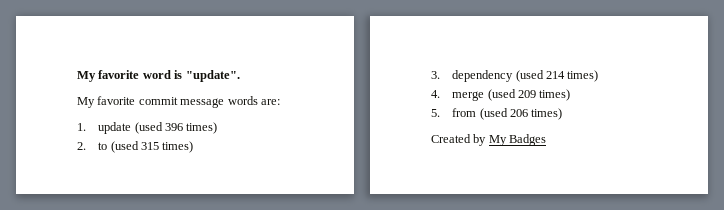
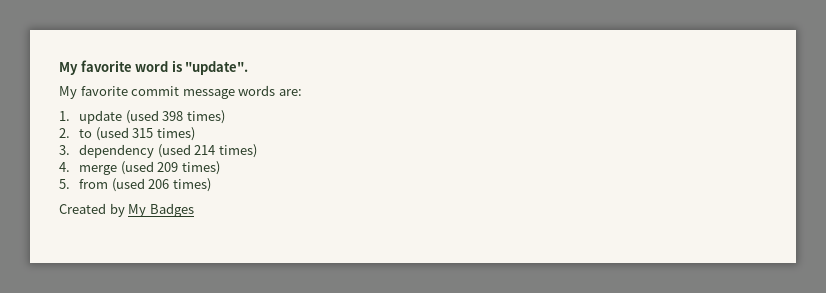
[164,123,183,131] 396 -> [162,111,184,121] 398

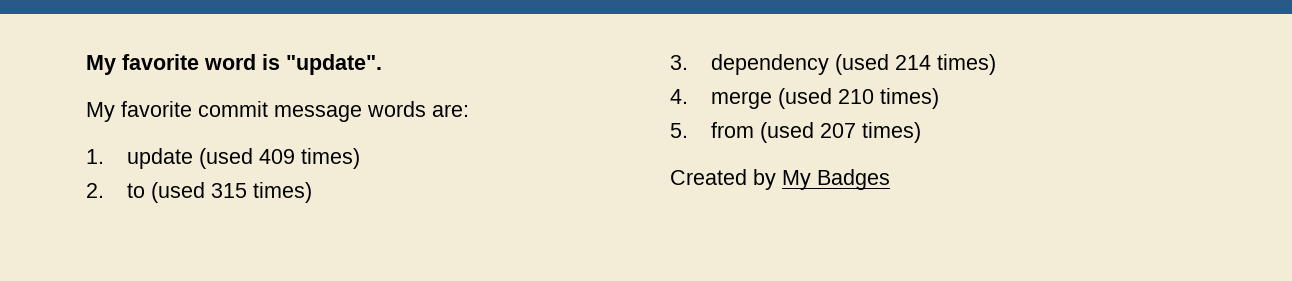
[162,111,184,121] 398 -> [259,149,296,164] 409
[157,162,179,172] 209 -> [838,89,875,104] 210
[148,179,170,189] 206 -> [820,123,857,138] 207

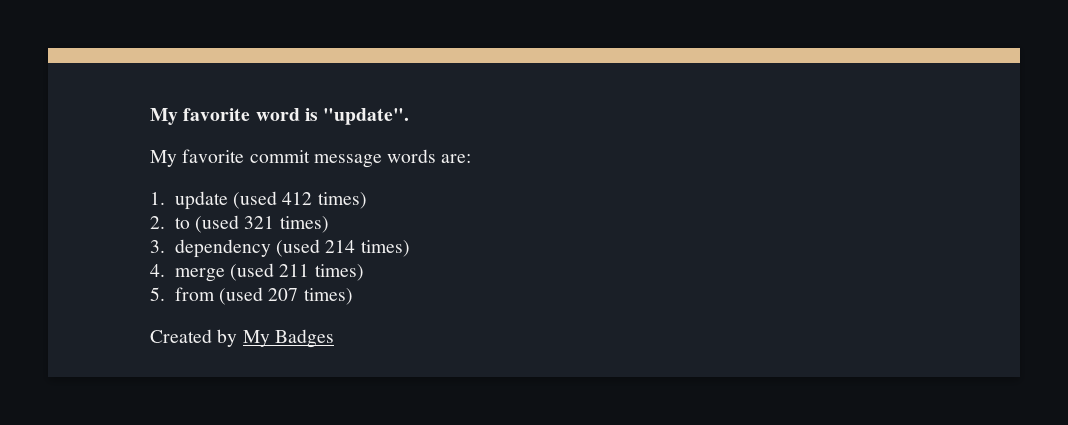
[259,149,296,164] 409 -> [282,192,313,205] 412
[211,183,248,198] 315 -> [244,216,275,229] 321
[838,89,875,104] 210 -> [279,264,310,277] 211

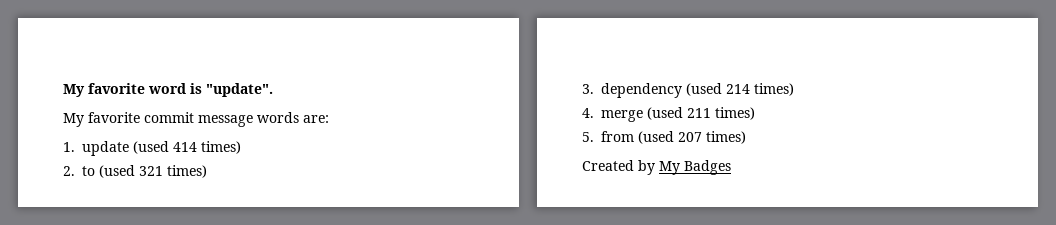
[282,192,313,205] 412 -> [173,142,197,152] 414

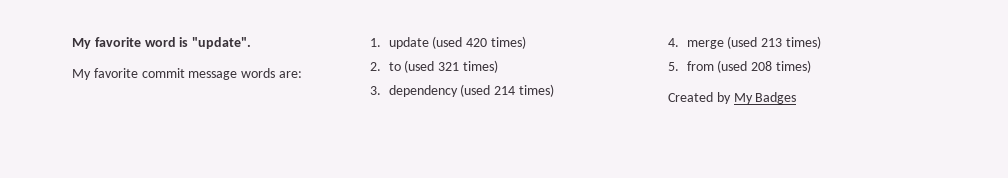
[173,142,197,152] 414 -> [466,38,488,47] 420
[687,108,711,118] 211 -> [761,38,783,47] 213
[678,132,702,142] 207 -> [751,61,773,71] 208

